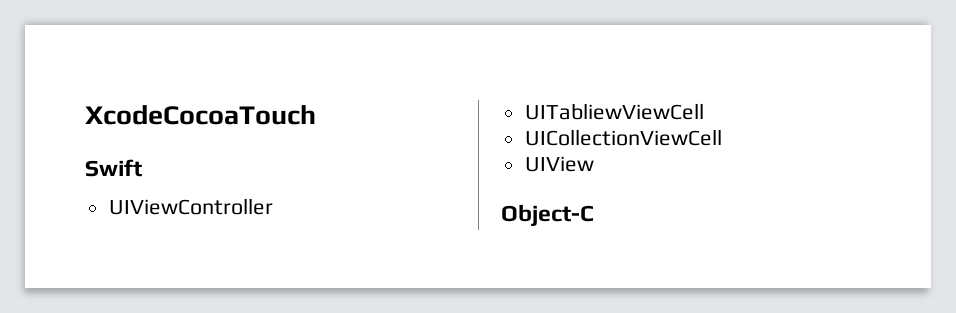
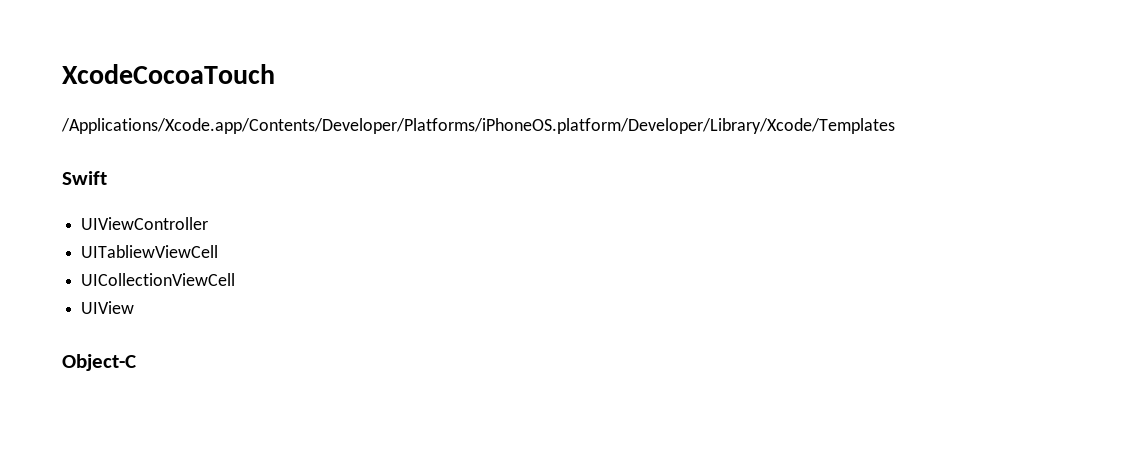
(316, 115) none -> [61,118,895,134] // /Applications/Xcode.app/Contents/Developer/Platforms/iPhoneOS.platform/Developer/Library/Xcode/Templates

